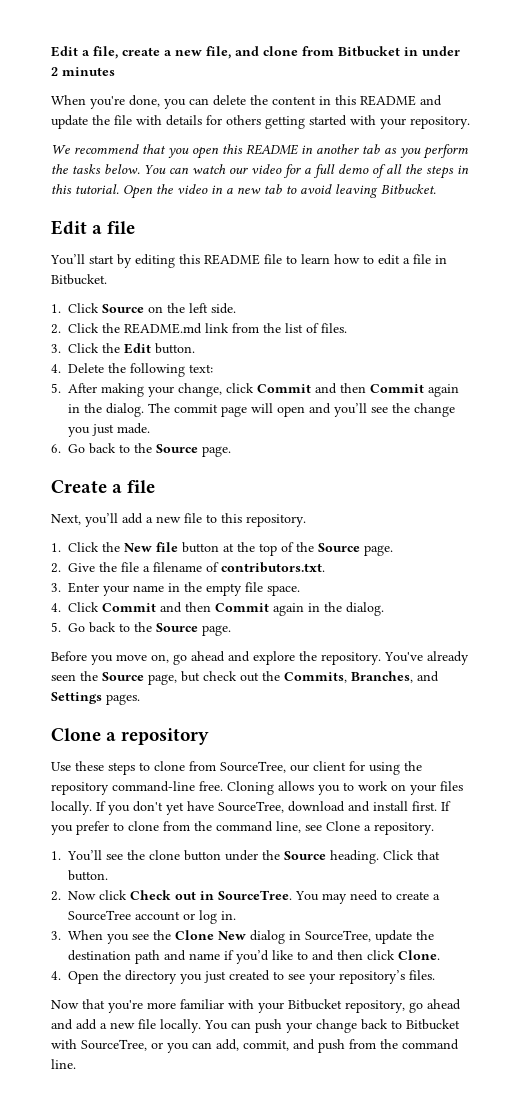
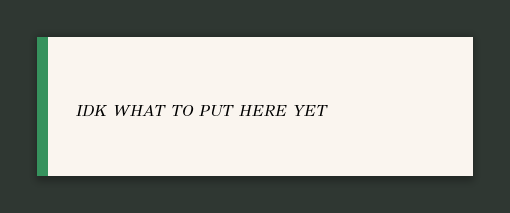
[51,46,460,59] [51,67,115,76] [51,95,442,109] [51,115,470,129] [51,144,468,159] [51,164,469,179] [51,184,436,199] [51,220,136,235] [50,254,447,268] [51,274,107,285] [51,303,236,314] [51,323,347,334] [51,343,195,354] [51,363,213,377] [51,383,459,397] [68,403,455,417] [68,423,150,437] [51,443,231,457] [51,480,156,493] [51,513,306,527] [51,542,393,556] [51,562,325,573] [51,582,300,596] [51,602,384,616] [51,622,231,636] [51,651,469,665] [51,671,439,685] [51,692,140,705] [51,728,210,745] [51,761,422,775] [51,781,463,795] [51,801,451,815] [51,821,434,835] [51,850,440,864] [68,870,108,881] [51,890,440,904] [68,910,236,924] [51,930,434,944] [68,950,440,964] [51,970,435,984] [51,999,461,1013] [51,1019,460,1033] [51,1039,459,1053] [51,1059,76,1069] Edit a file, create a new file, and clone from Bitbucket in under 2 minutes // When you're done, you can delete the content in this README and update the file with details for others getting started with your repository. // We recommend that you open this README in another tab as you perform the tasks below. You can watch our video for a full demo of all the steps in this tutorial. Open the video in a new tab to avoid leaving Bitbucket. // Edit a file // You’ll start by editing this README file to learn how to edit a file in Bitbucket. // 1. Click Source on the left side. // 2. Click the README.md link from the list of files. // 3. Click the Edit button. // 4. Delete the following text: // 5. After making your change, click Commit and then Commit again in the dialog. The commit page will open and you’ll see the change you just made. // 6. Go back to the Source page. // Create a file // Next, you’ll add a new file to this repository. // 1. Click the New file button at the top of the Source page. // 2. Give the file a filename of contributors.txt. // 3. Enter your name in the empty file space. // 4. Click Commit and then Commit again in the dialog. // 5. Go back to the Source page. // Before you move on, go ahead and explore the repository. You've already seen the Source page, but check out the Commits, Branches, and Settings pages. // Clone a repository // Use these steps to clone from SourceTree, our client for using the repository command-line free. Cloning allows you to work on your files locally. If you don't yet have SourceTree, download and install first. If you prefer to clone from the command line, see Clone a repository. // 1. You’ll see the clone button under the Source heading. Click that button. // 2. Now click Check out in SourceTree. You may need to create a SourceTree account or log in. // 3. When you see the Clone New dialog in SourceTree, update the destination path and name if you’d like to and then click Clone. // 4. Open the directory you just created to see your repository’s files. // Now that you're more familiar with your Bitbucket repository, go ahead and add a new file locally. You can push your change back to Bitbucket with SourceTree, or you can add, commit, and push from the command line. -> [76,104,328,117] IDK WHAT TO PUT HERE YET

